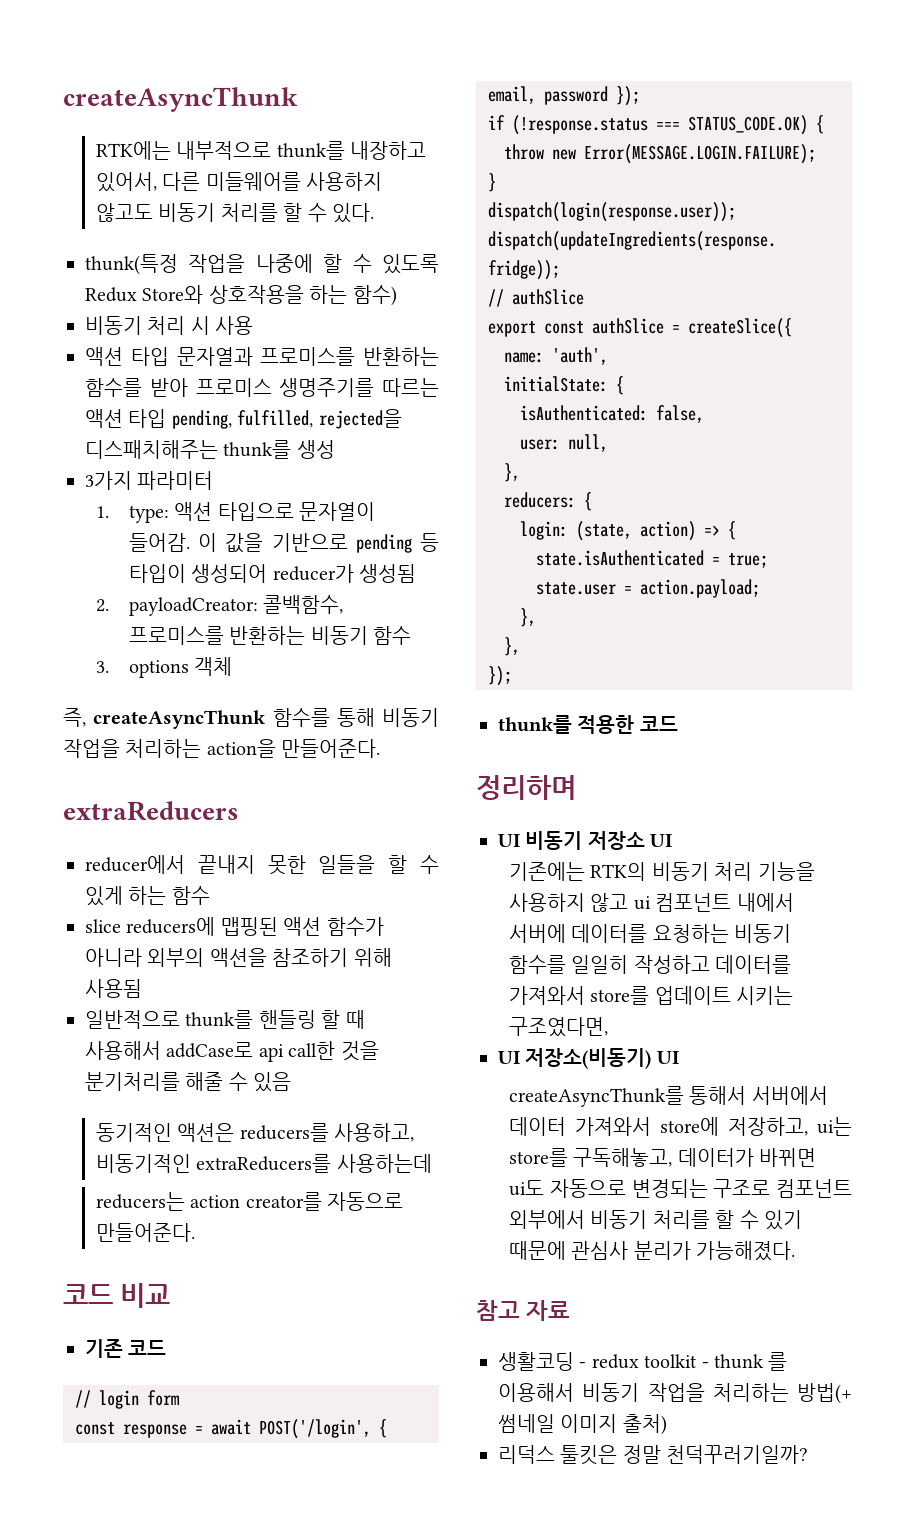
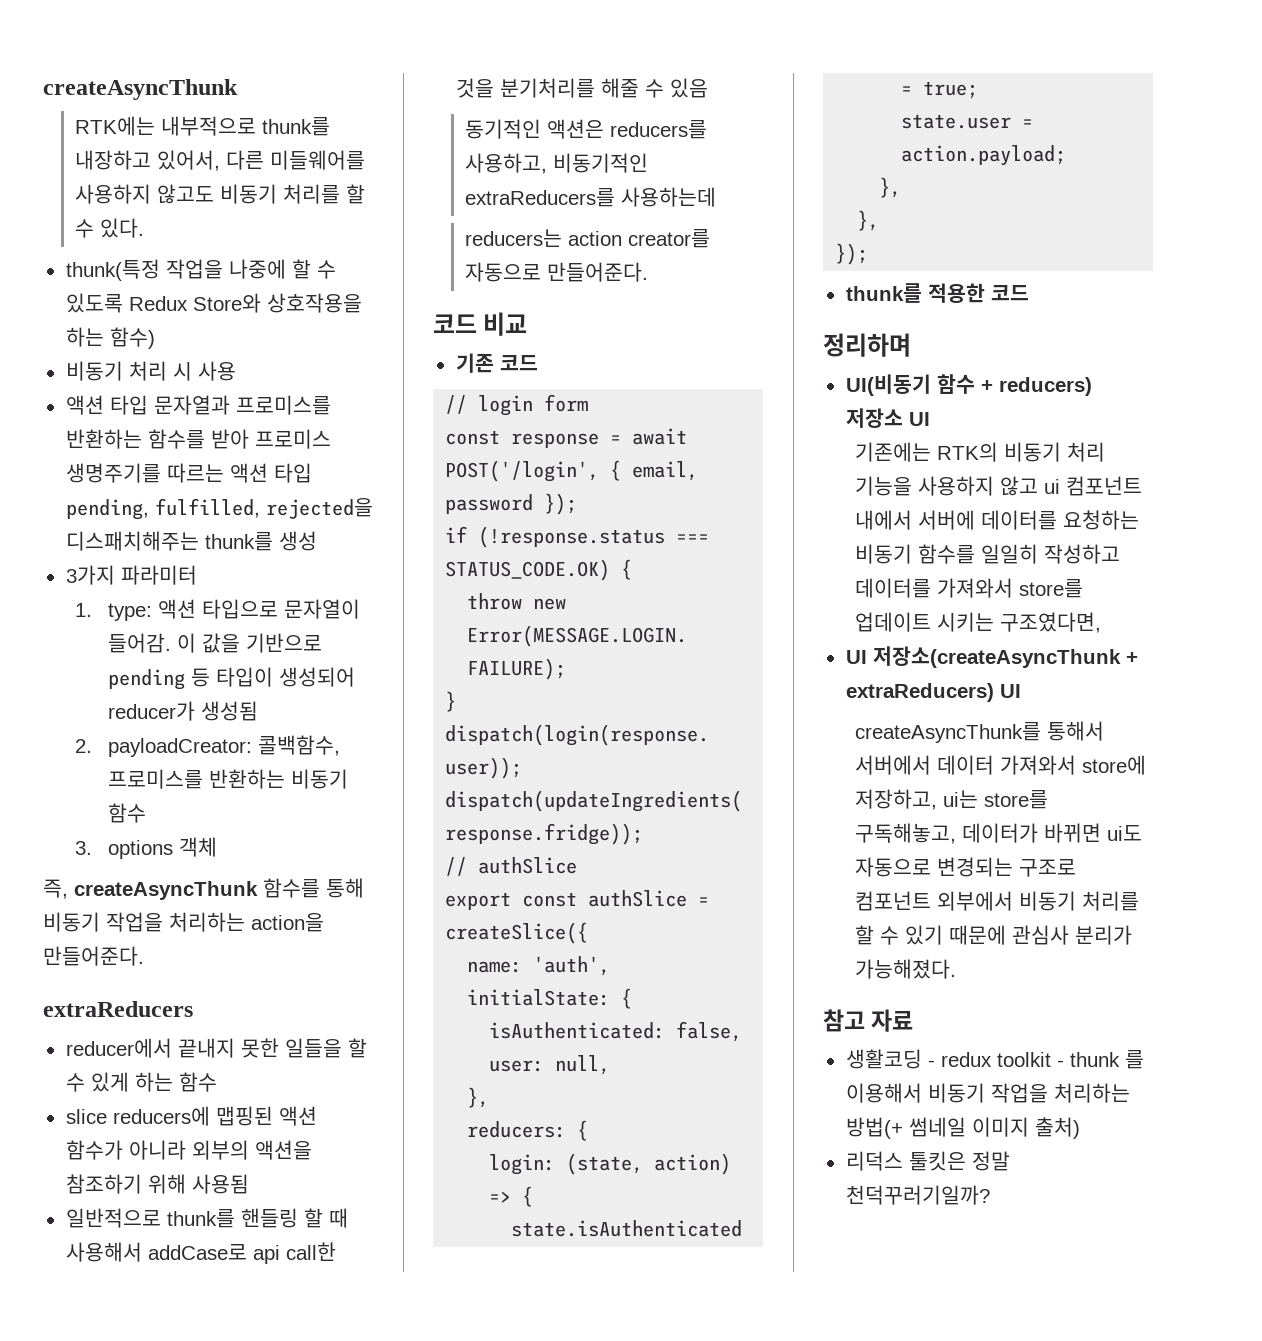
[498,831,583,850] UI 비동기 -> [845,374,1092,396] UI(비동기 함수 + reducers)
[525,1048,652,1069] 저장소(비동기) -> [872,646,1138,668] [845,683,994,702] 저장소(createAsyncThunk + extraReducers)

